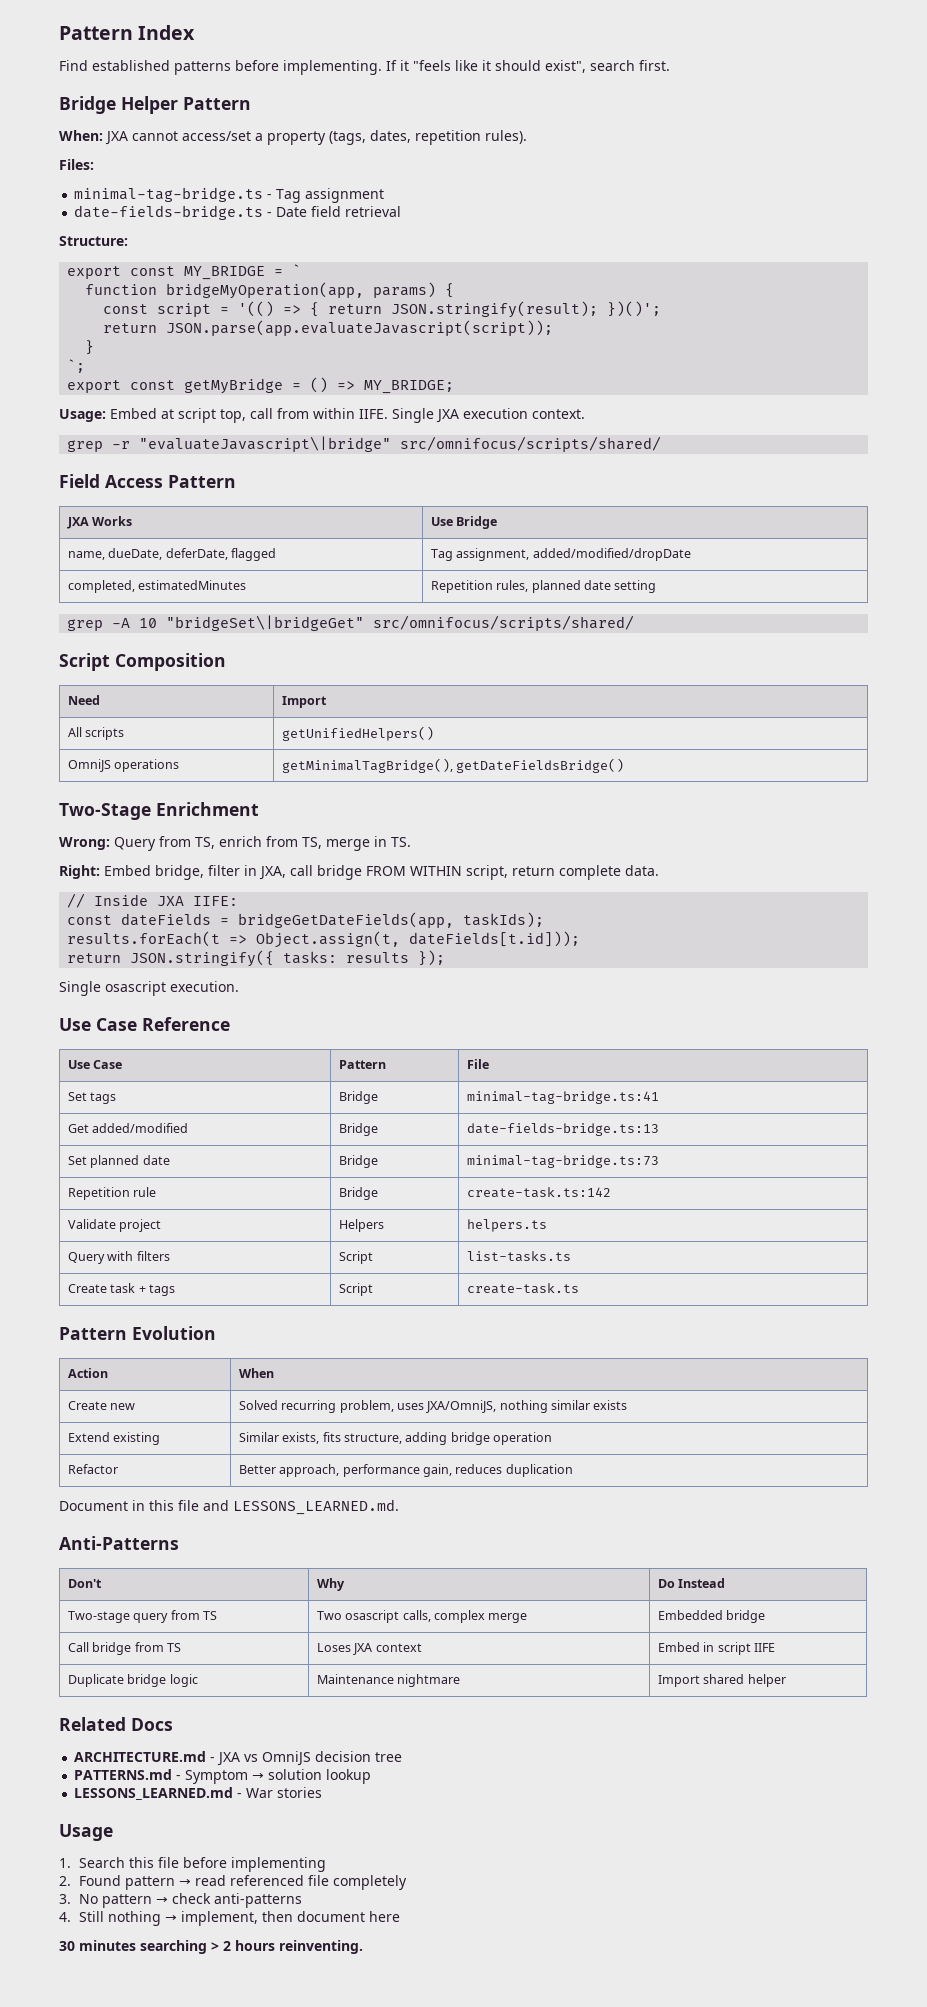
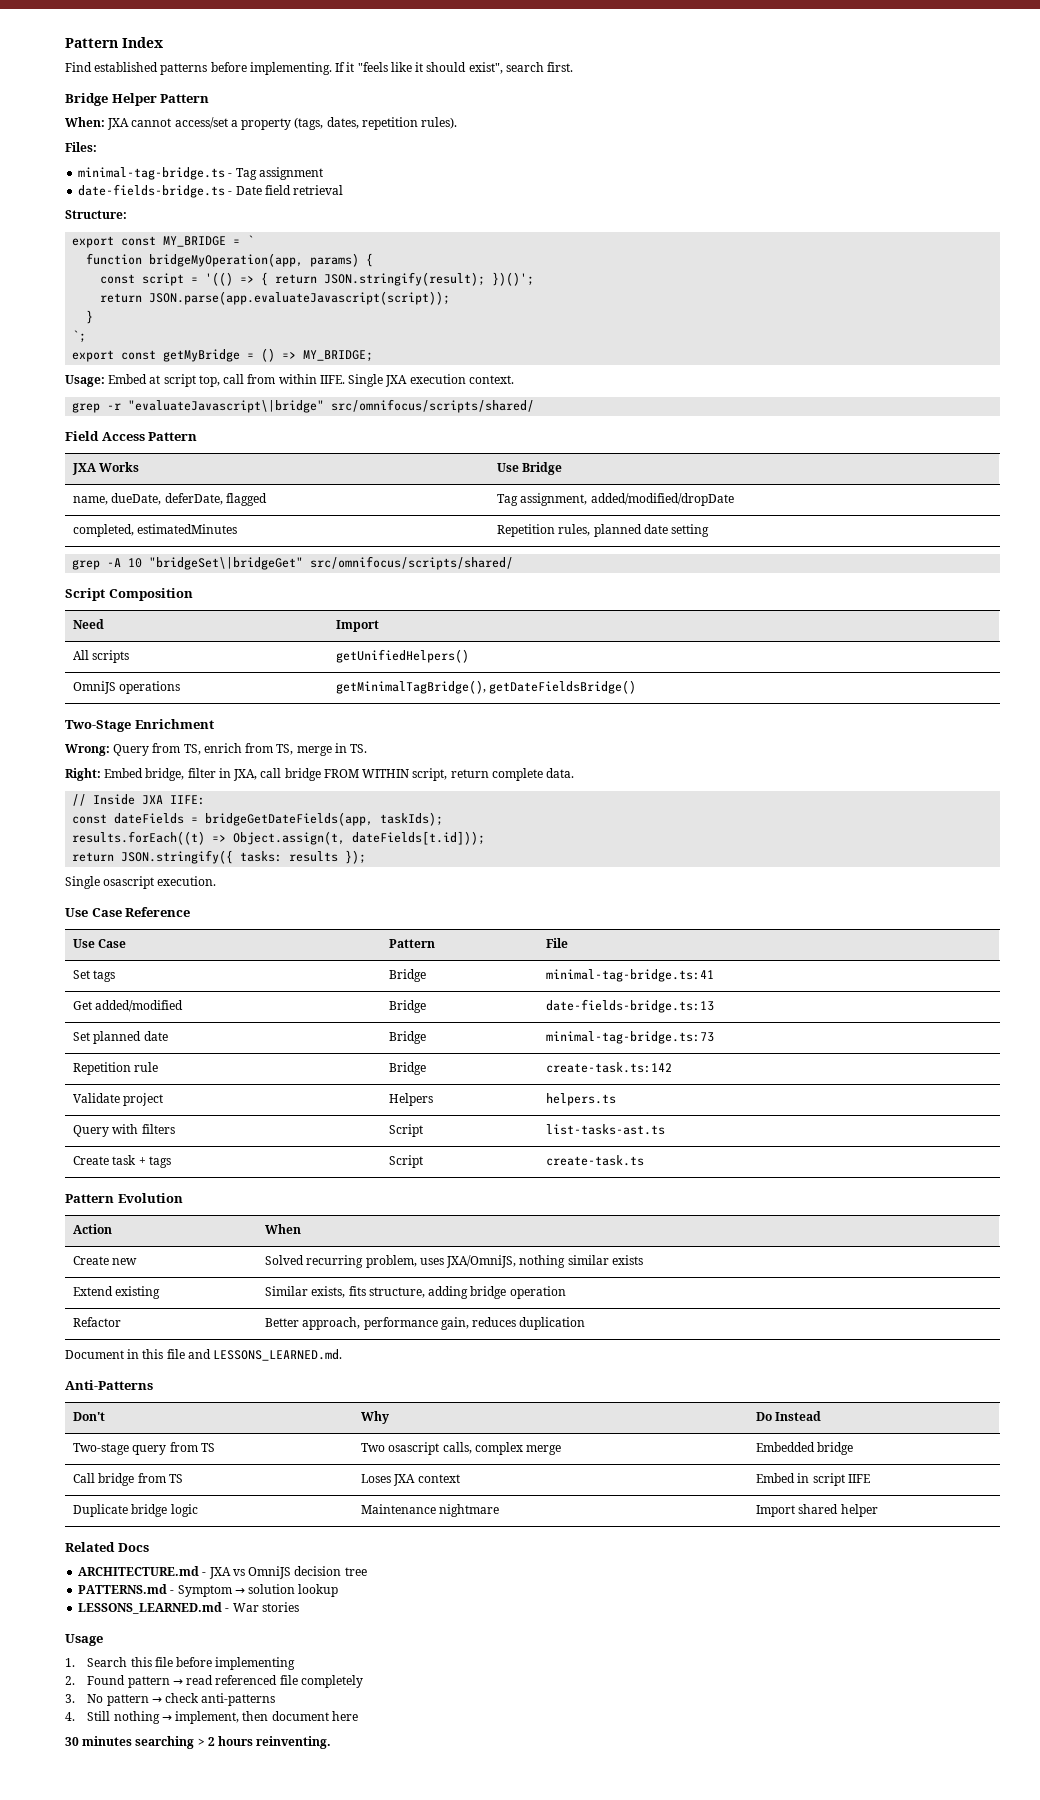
[67,931,221,947] results.forEach(t -> [72,831,206,845] results.forEach((t)
[466,1251,571,1262] list-tasks.ts -> [546,1124,666,1135] list-tasks-ast.ts

